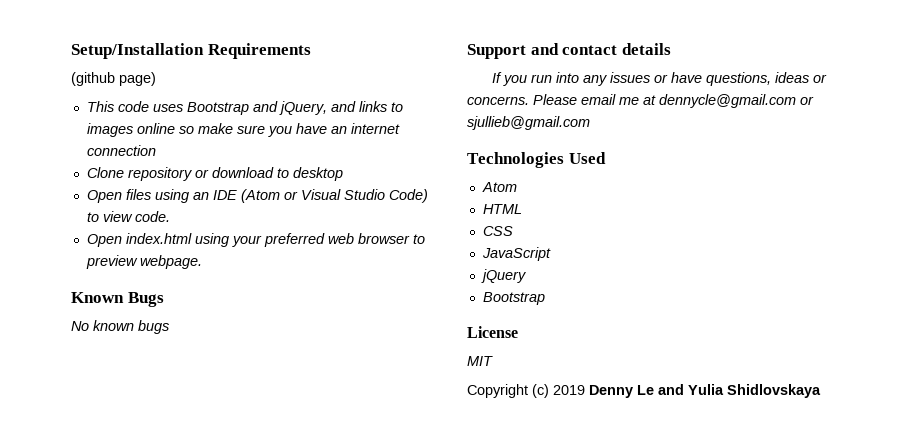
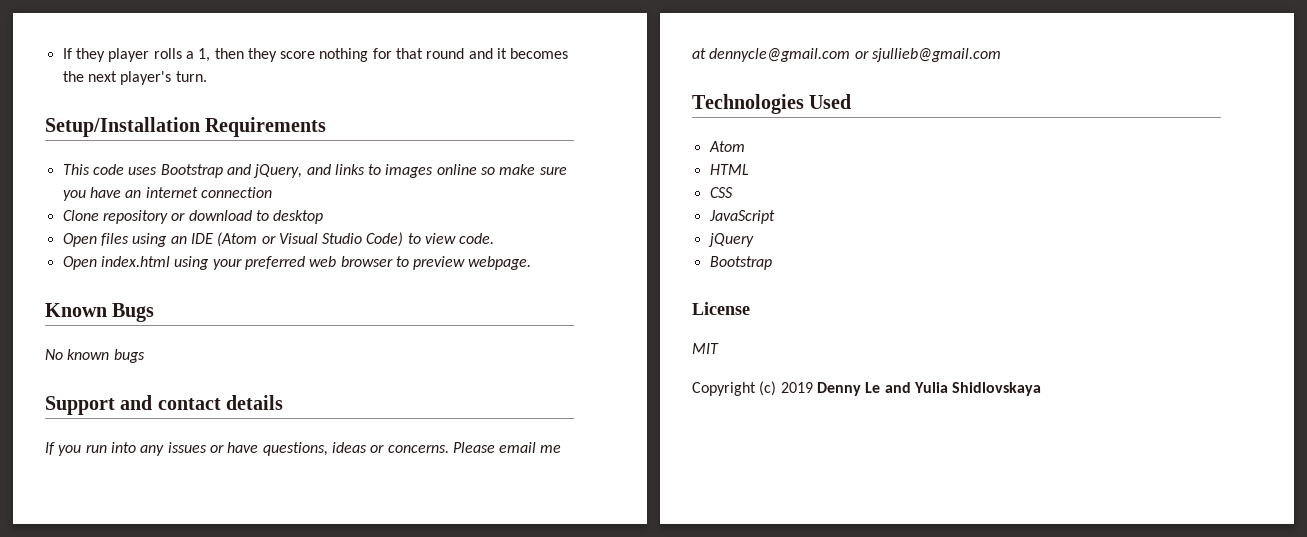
(71, 51) none -> [62,48,569,62] [62,71,207,85] If they player rolls a 1, then they score nothing for that round and it becomes the next player's turn. //
[71,72,156,86] // (github page) -> (327, 127) none

